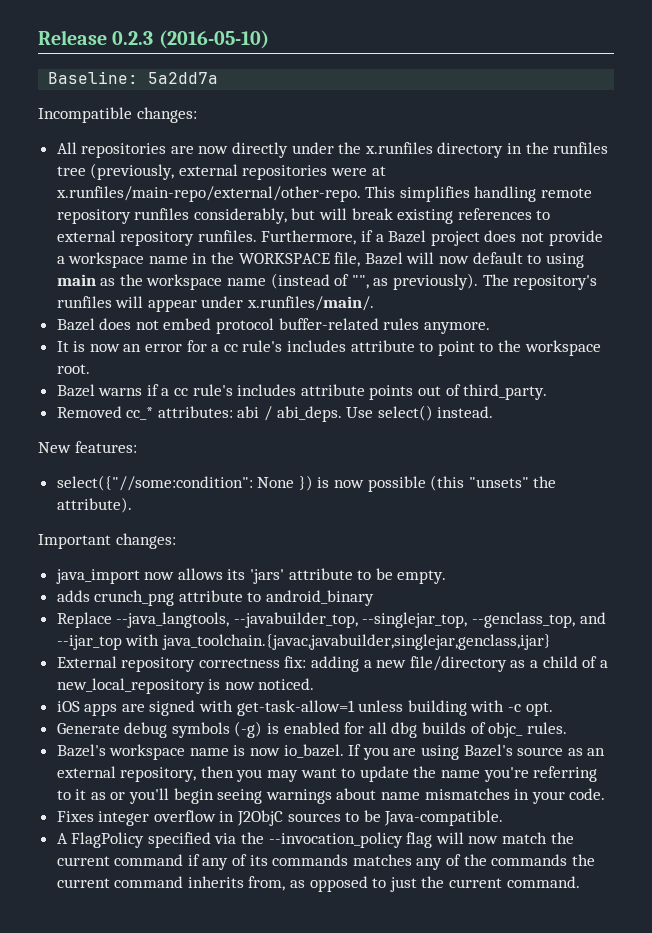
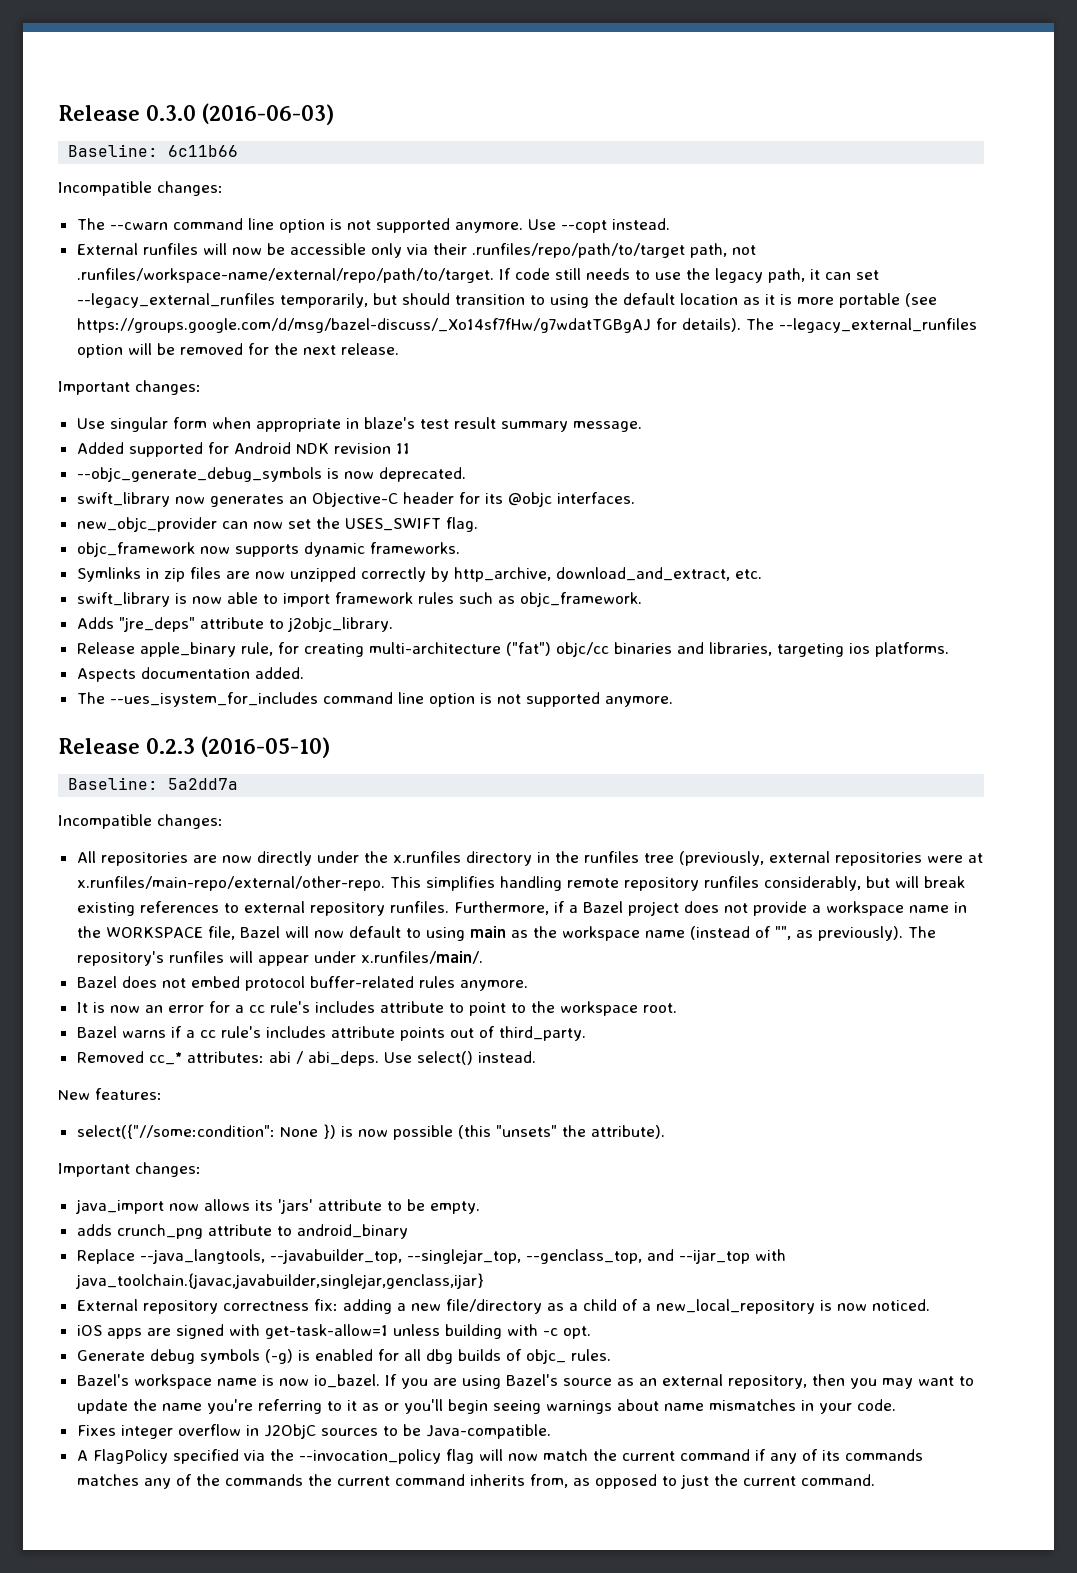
[38,30,107,45] Release -> [58,103,335,125] [68,144,239,157] [58,181,223,196] [76,218,670,233] [76,243,756,258] [76,268,879,283] [76,293,937,308] [76,318,977,333] [76,343,399,358] [58,380,201,395] [76,417,642,432] [76,442,410,457] [76,467,466,482] [76,492,635,507] [76,517,478,532] [76,542,460,557] [76,567,762,582] [76,592,642,607] [76,617,393,632] [76,642,949,657] [76,667,304,682] [76,692,673,707] [58,738,140,754] Release 0.3.0 (2016-06-03) // Baseline: 6c11b66 // Incompatible changes: // The --cwarn command line option is not supported anymore. Use --copt instead. // External runfiles will now be accessible only via their .runfiles/repo/path/to/target path, not .runfiles/workspace-name/external/repo/path/to/target. If code still needs to use the legacy path, it can set --legacy_external_runfiles temporarily, but should transition to using the default location as it is more portable (see https://groups.google.com/d/msg/bazel-discuss/_Xo14sf7fHw/g7wdatTGBgAJ for details). The --legacy_external_runfiles option will be removed for the next release. // Important changes: // Use singular form when appropriate in blaze's test result summary message. // Added supported for Android NDK revision 11 // --objc_generate_debug_symbols is now deprecated. // swift_library now generates an Objective-C header for its @objc interfaces. // new_objc_provider can now set the USES_SWIFT flag. // objc_framework now supports dynamic frameworks. // Symlinks in zip files are now unzipped correctly by http_archive, download_and_extract, etc. // swift_library is now able to import framework rules such as objc_framework. // Adds "jre_deps" attribute to j2objc_library. // Release apple_binary rule, for creating multi-architecture ("fat") objc/cc binaries and libraries, targeting ios platforms. // Aspects documentation added. // The --ues_isystem_for_includes command line option is not supported anymore. // Release

